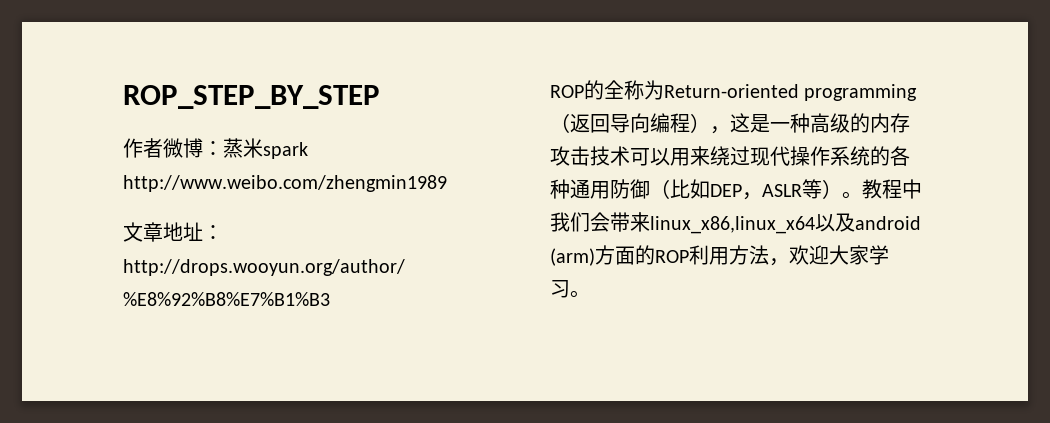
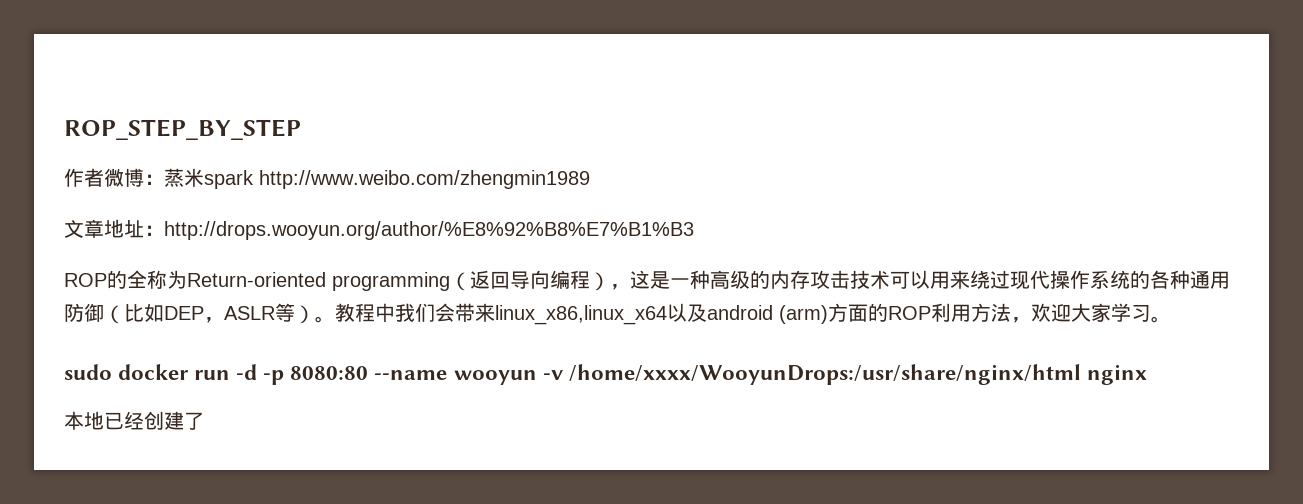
(590, 294) none -> [64,364,1147,385] [64,411,204,430] // sudo docker run -d -p 8080:80 --name wooyun -v /home/xxxx/WooyunDrops:/usr/share/nginx/html nginx // 本地已经创建了

